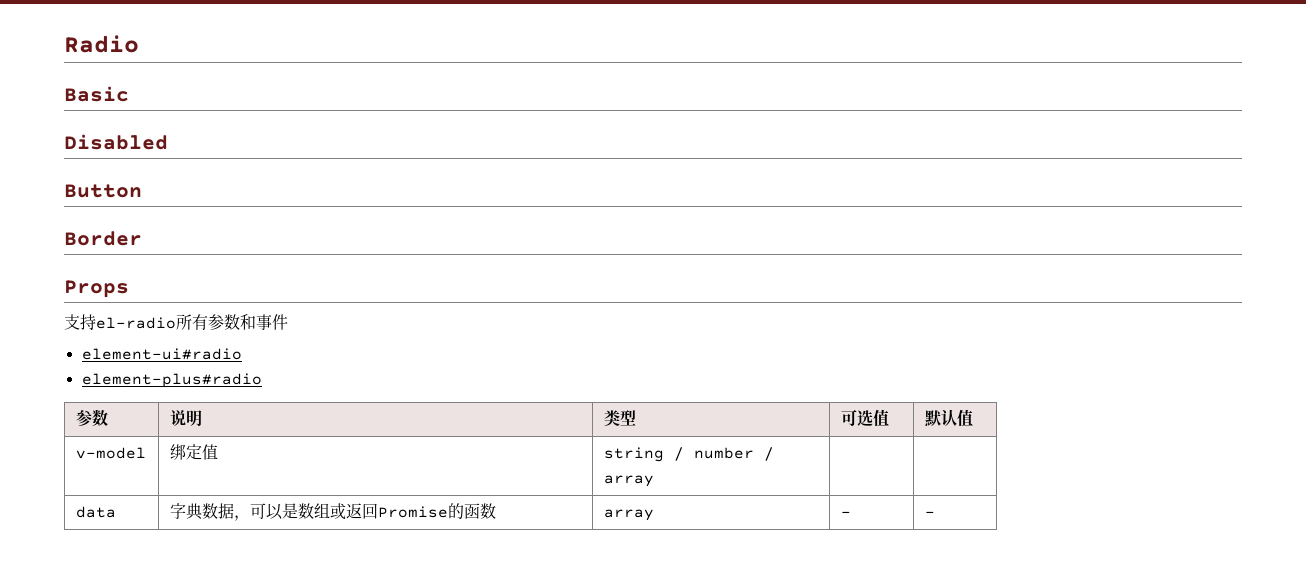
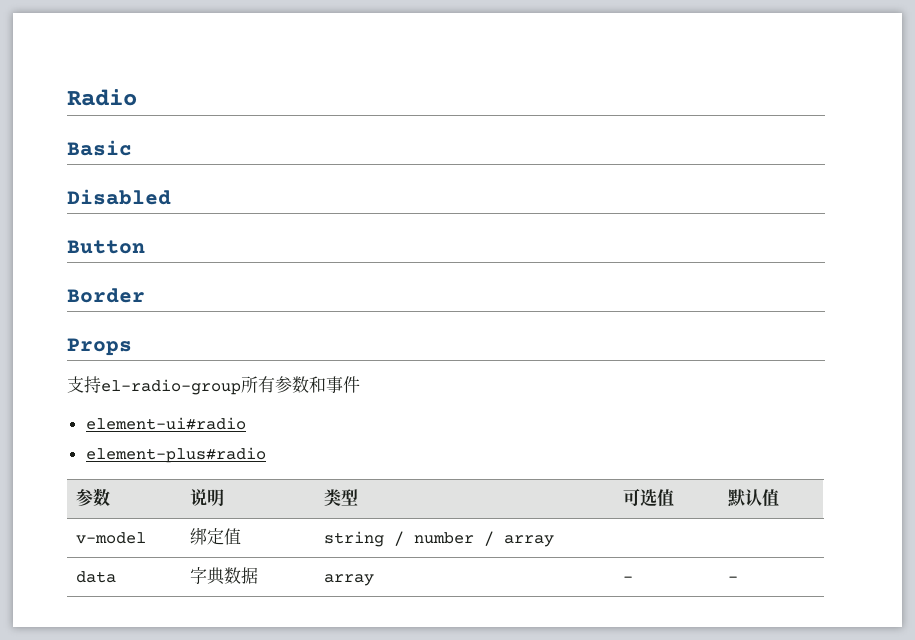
[96,317,176,329] el-radio -> [101,379,241,395] el-radio-group
[233,503,496,521] ，可以是数组或返回Promise的函数 -> (258, 575) none

